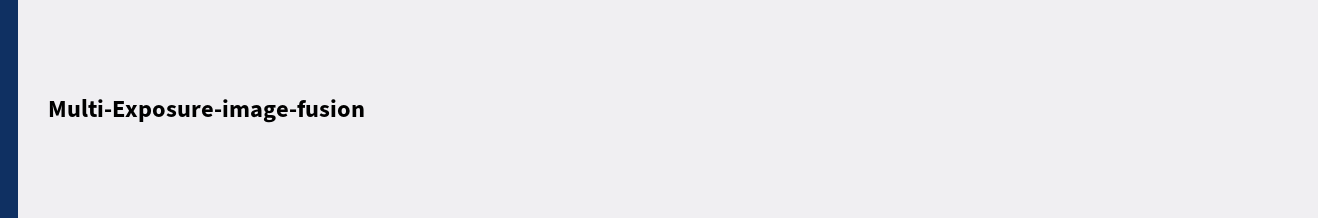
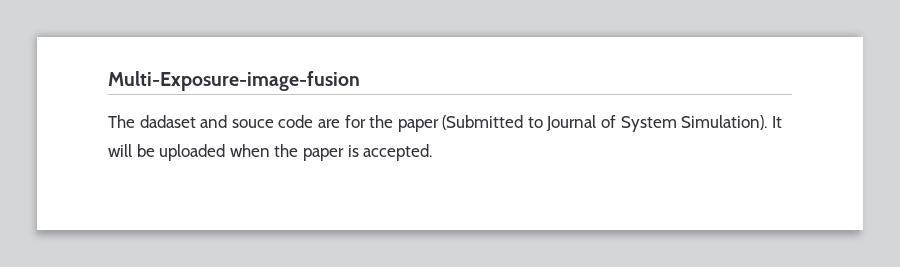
(365, 111) none -> [108,115,782,132] [108,144,433,161] // The dadaset and souce code are for the paper (Submitted to Journal of System Simulation). It will be uploaded when the paper is accepted.

